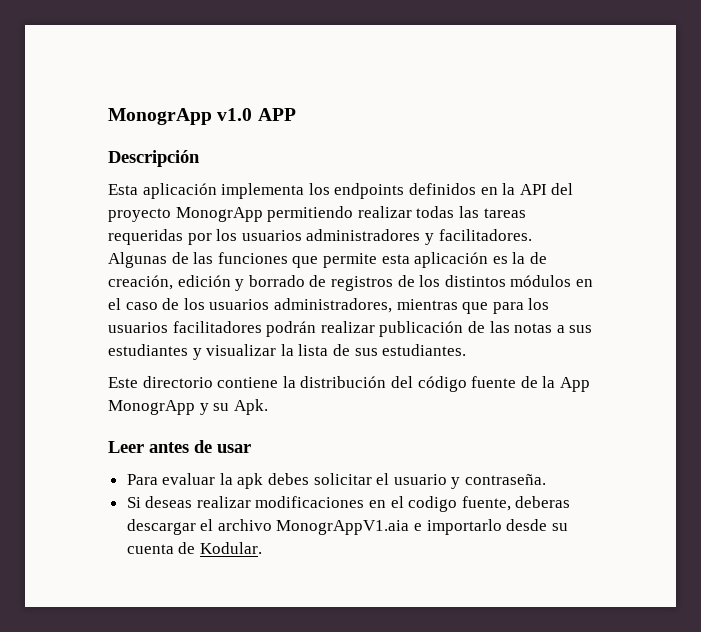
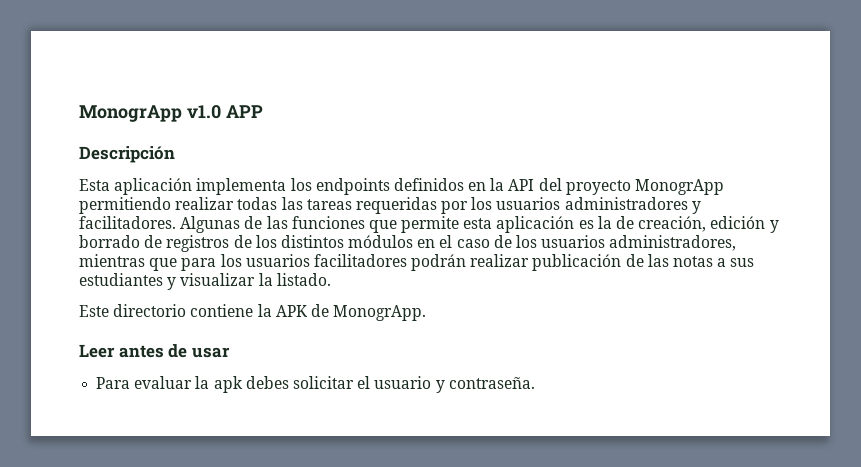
[298,344,467,356] lista de sus estudiantes. -> [276,273,331,286] listado.
[300,376,590,392] [108,399,268,415] distribución del código fuente de la App MonogrApp y su Apk. -> [275,304,427,321] APK de MonogrApp.
[126,496,571,512] [126,519,568,535] [126,542,262,554] // Si deseas realizar modificaciones en el codigo fuente, deberas descargar el archivo MonogrAppV1.aia e importarlo desde su cuenta de Kodular. -> (535, 383) none

